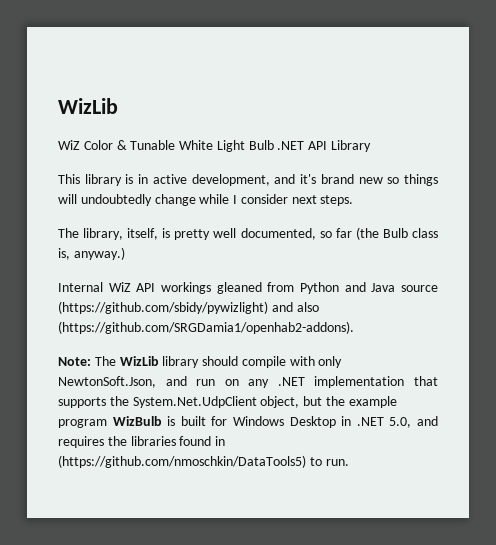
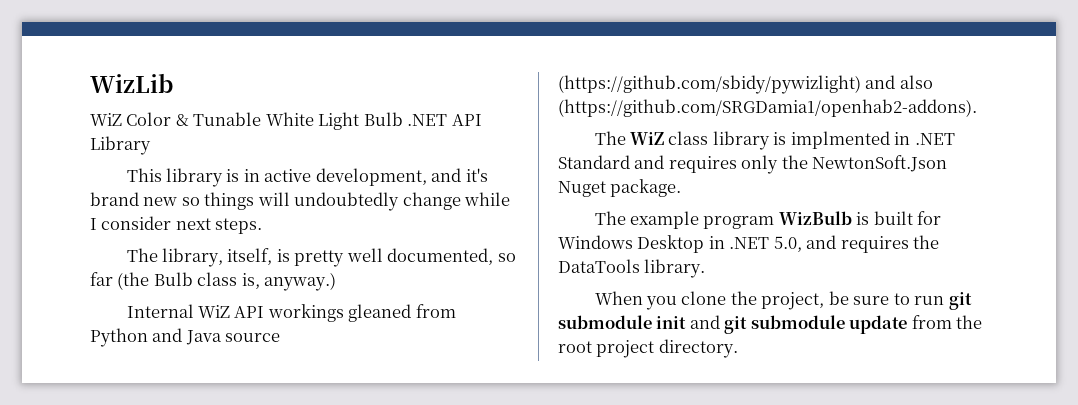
[58,356,343,368] [58,376,438,388] [58,396,345,408] Note: The WizLib library should compile with only NewtonSoft.Json, and run on any .NET implementation that supports the System.Net.UdpClient object, but the -> [594,131,955,150] [558,155,948,174] [558,179,682,197] [594,211,626,225] The WiZ class library is implmented in .NET Standard and requires only the NewtonSoft.Json Nuget package. // The
[130,436,226,446] [58,455,349,468] libraries found in (https://github.com/nmoschkin/DataTools5) to run. -> [558,259,706,278] [594,291,972,310] [558,315,983,334] [558,339,738,358] DataTools library. // When you clone the project, be sure to run git submodule init and git submodule update from the root project directory.

